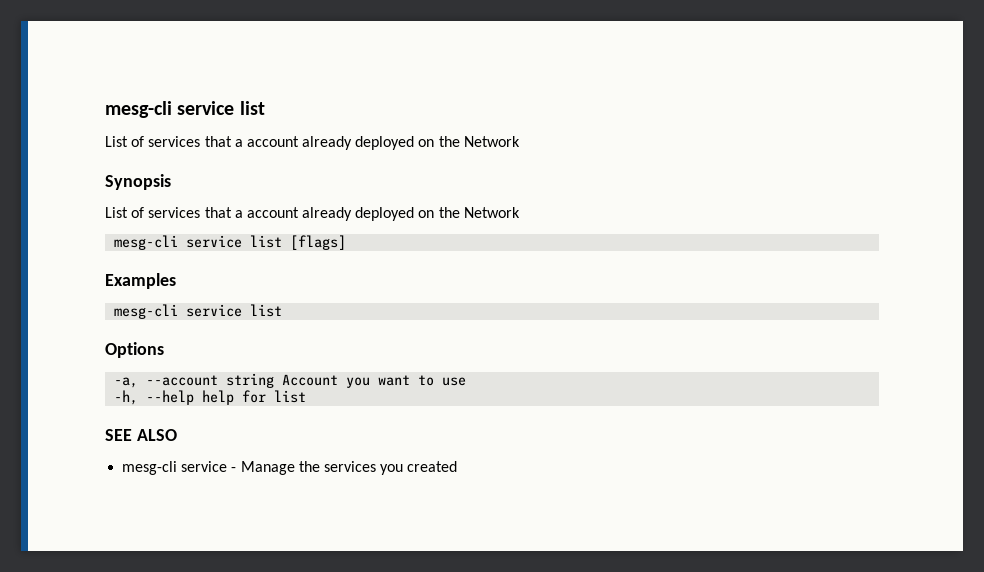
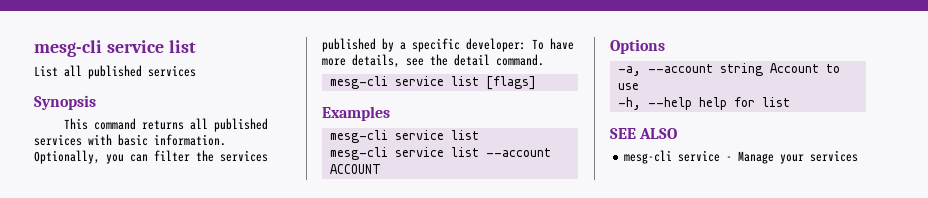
[131,136,520,150] [105,174,171,190] [105,207,520,221] of services that a account already deployed on the Network // Synopsis // List of services that a account already deployed on the Network -> [64,65,196,79] [34,95,96,110] [63,118,268,132] [34,134,226,146] [34,150,268,164] [322,38,574,52] [322,54,544,68] all published services // Synopsis // This command returns all published services with basic information. Optionally, you can filter the services published by a specific developer: To have more details, see the detail command.
(283, 310) none -> [329,147,551,160] [329,164,381,174] // mesg-cli service list --account ACCOUNT
[346,375,411,388] you want -> (819, 68) none
[298,461,458,475] the services you created -> [780,150,859,164] your services

